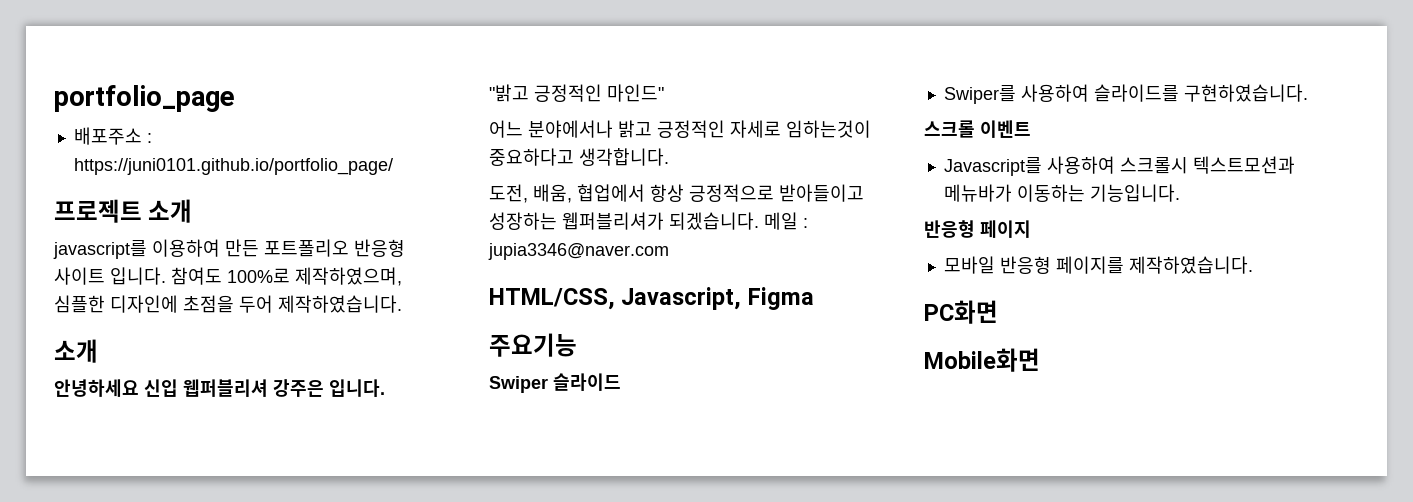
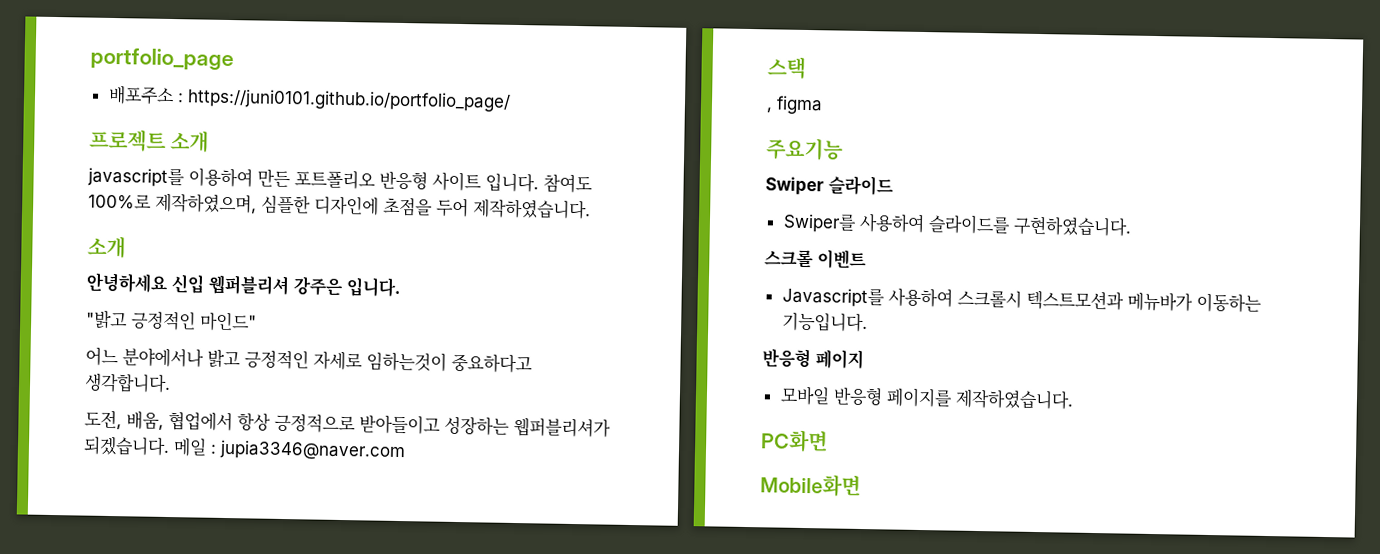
[489,287,814,310] HTML/CSS, Javascript, Figma -> [767,56,806,79] [766,95,823,115] 스택 // , figma

